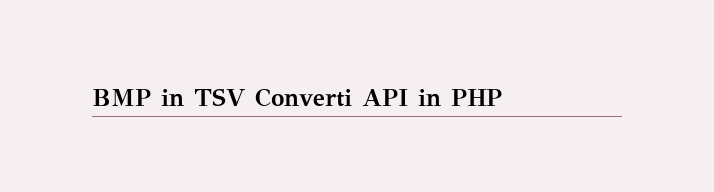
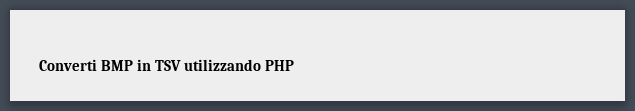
(92, 97) none -> [39,59,97,71] Converti
[255,88,441,107] Converti API in -> [183,59,261,71] utilizzando

